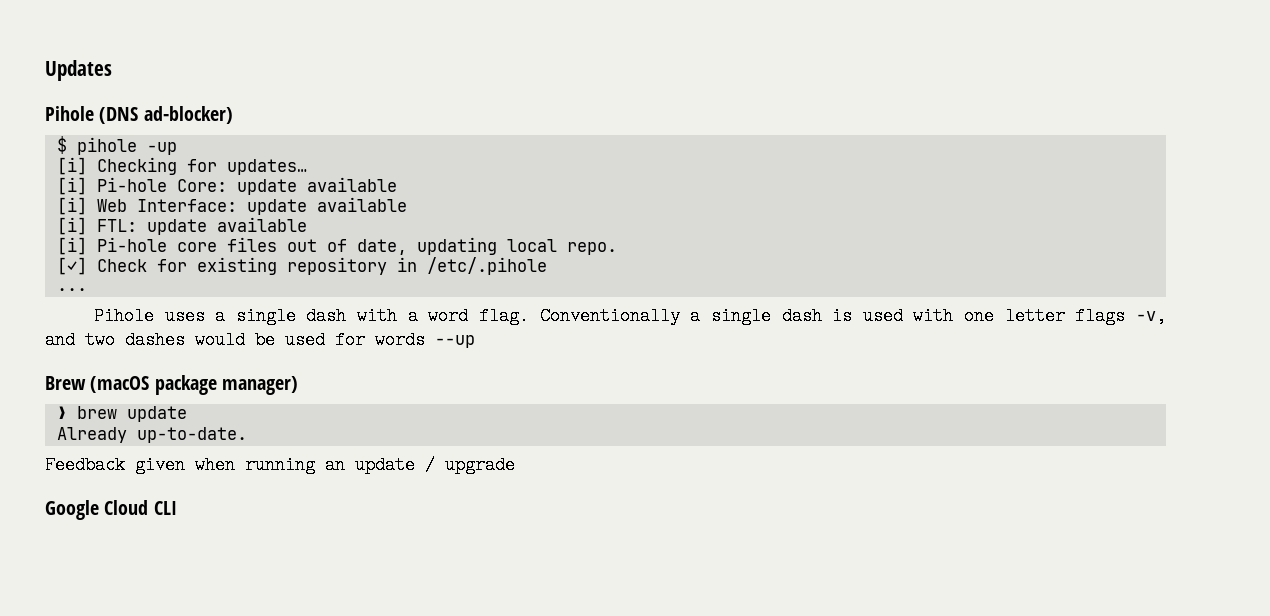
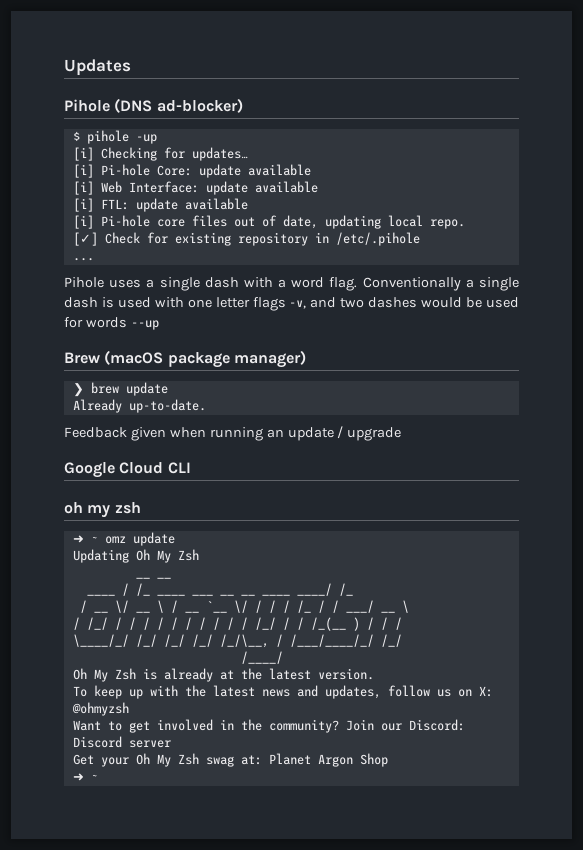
(177, 508) none -> [64,502,141,518] [72,532,175,546] [72,549,199,563] [135,577,171,579] [86,583,353,596] [79,600,409,613] [72,617,402,631] [72,634,402,648] [240,651,283,664] [72,668,374,682] [72,685,493,699] [71,702,129,716] [72,719,465,733] [72,736,171,748] [72,753,388,767] [72,773,98,781] // oh my zsh // ➜ ~ omz update // Updating Oh My Zsh // __ __ // ____ / /_ ____ ___ __ __ ____ ____/ /_ // / __ \/ __ \ / __ `__ \/ / / / /_ / / ___/ __ \ // / /_/ / / / / / / / / / / /_/ / / /_(__ ) / / / // \____/_/ /_/ /_/ /_/ /_/\__, / /___/____/_/ /_/ // /____/ // Oh My Zsh is already at the latest version. // To keep up with the latest news and updates, follow us on X: @ohmyzsh // Want to get involved in the community? Join our Discord: Discord server // Get your Oh My Zsh swag at: Planet Argon Shop // ➜ ~

